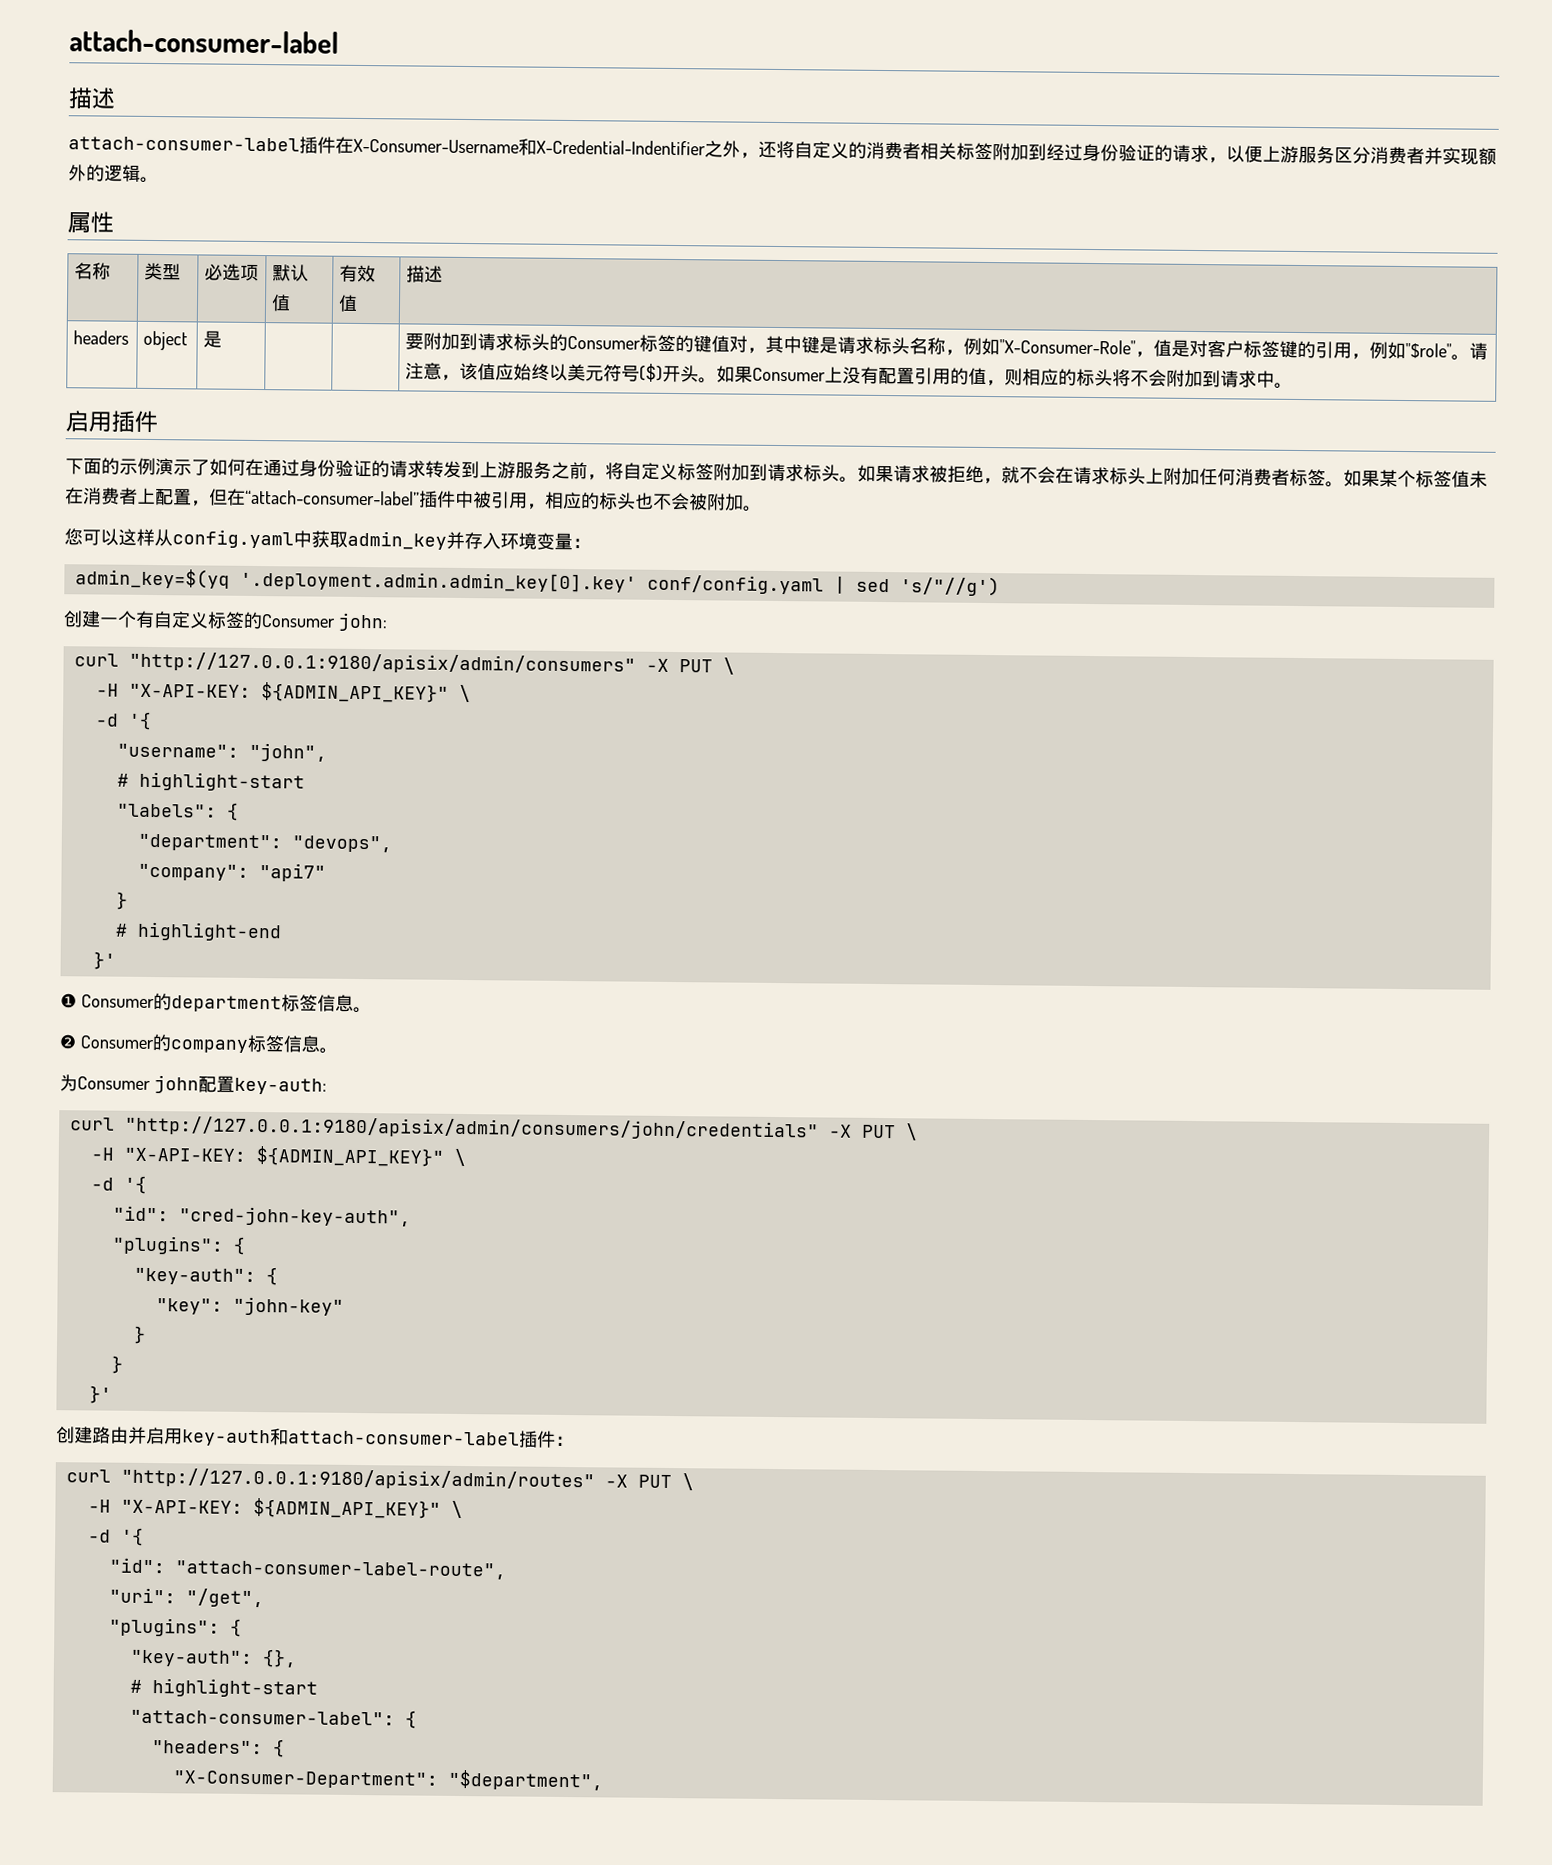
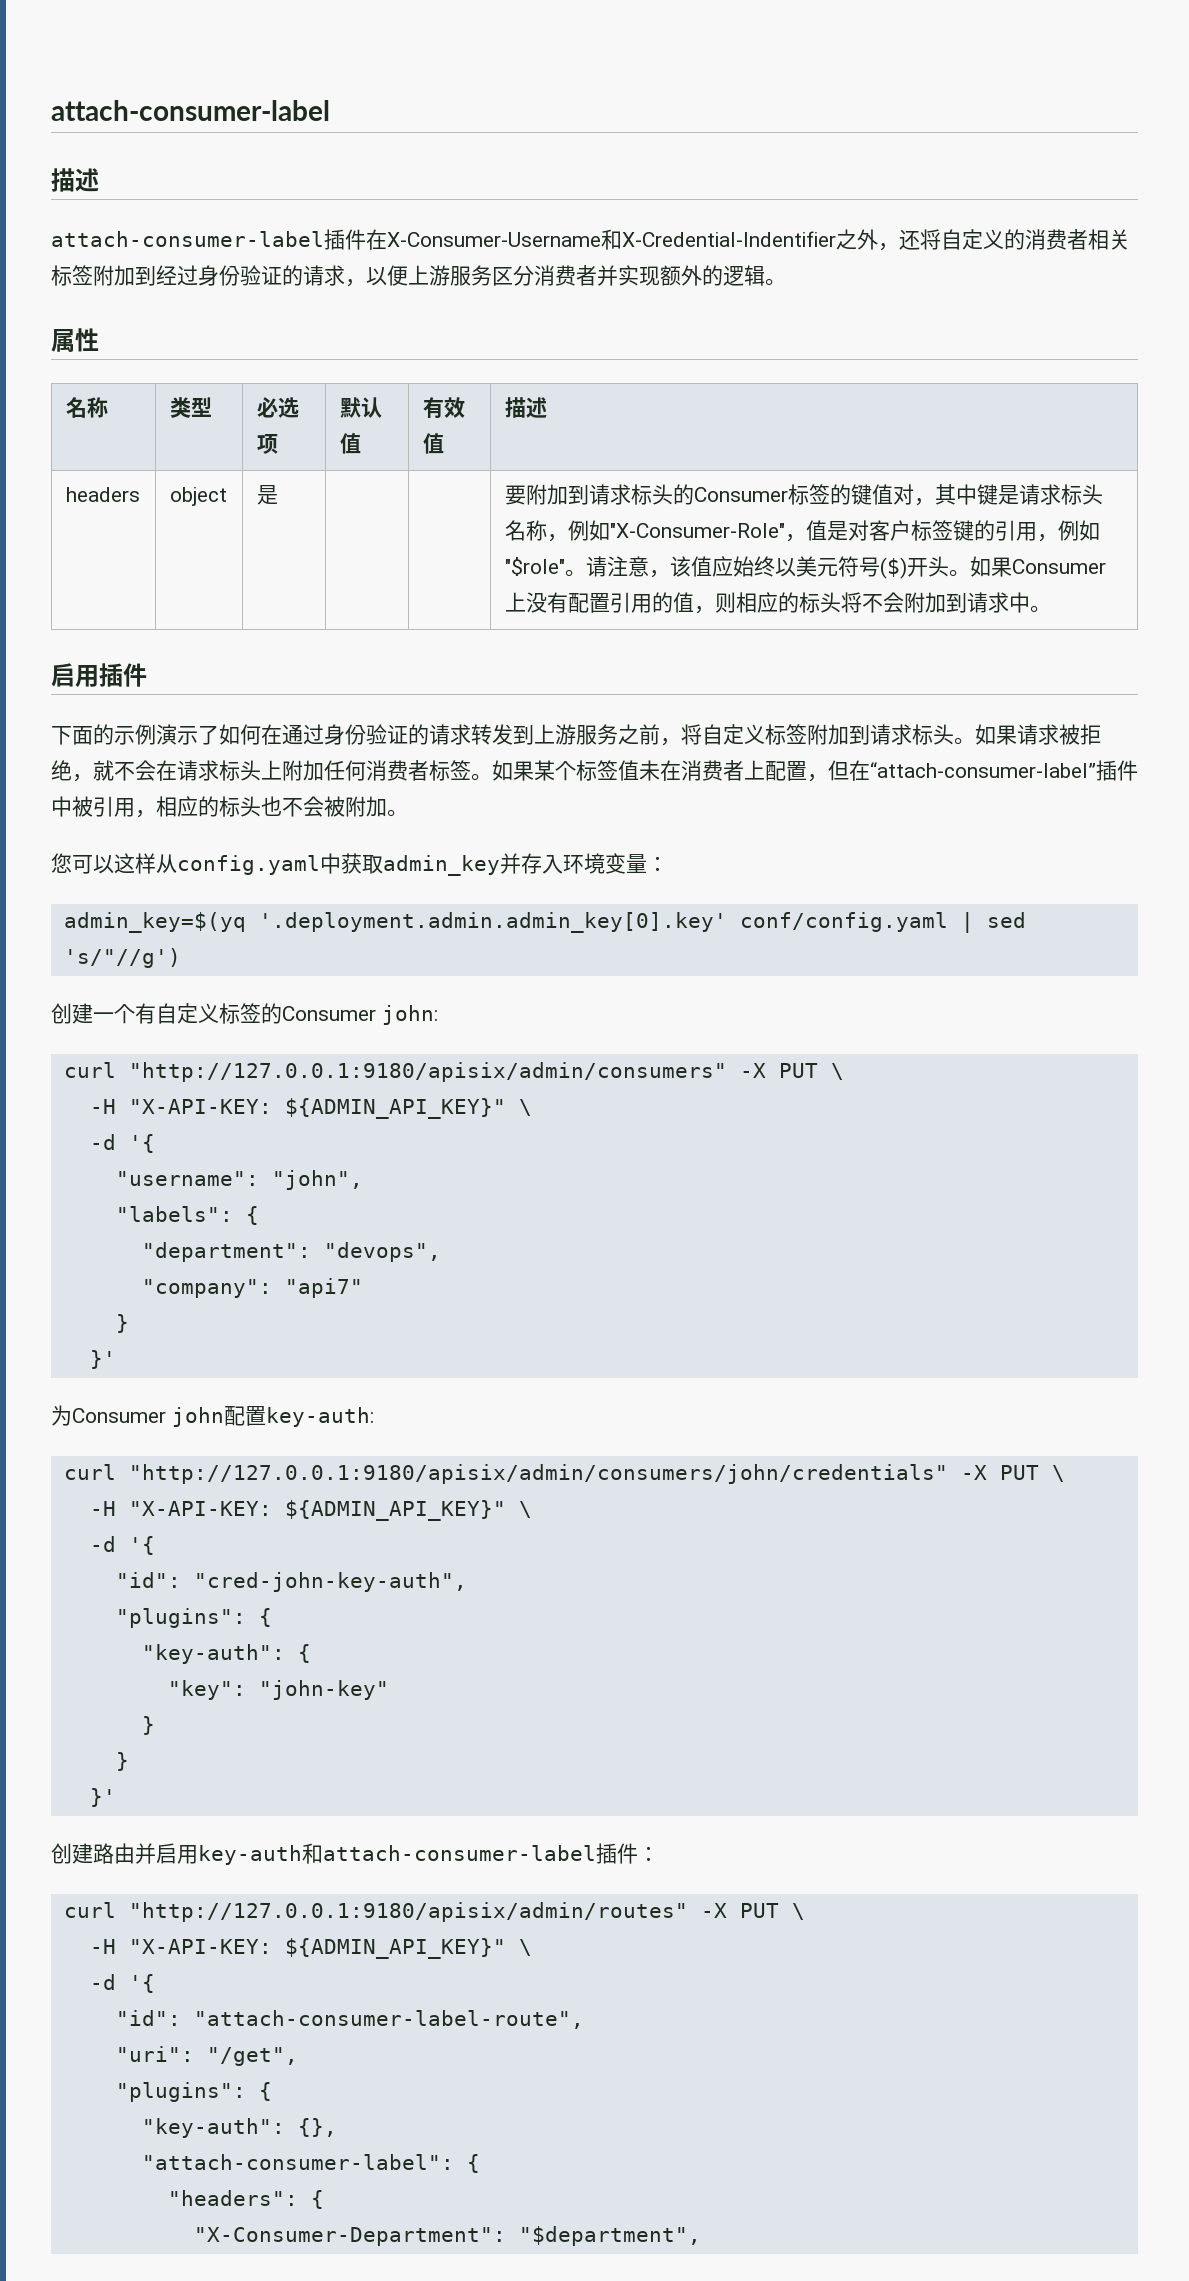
[116,771,305,792] // # highlight-start -> (363, 1180) none
[114,921,282,942] [92,951,116,970] [60,993,372,1014] [59,1034,338,1054] // # highlight-end // }' // ❶ Consumer的department标签信息。 // ❷ Consumer的company标签信息。 -> [89,1350,116,1369] // }'
[129,1678,318,1698] // # highlight-start -> (337, 2127) none

